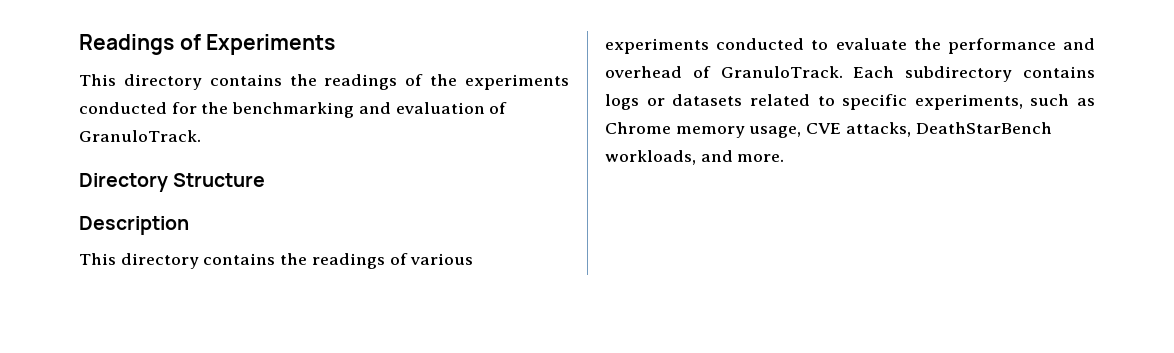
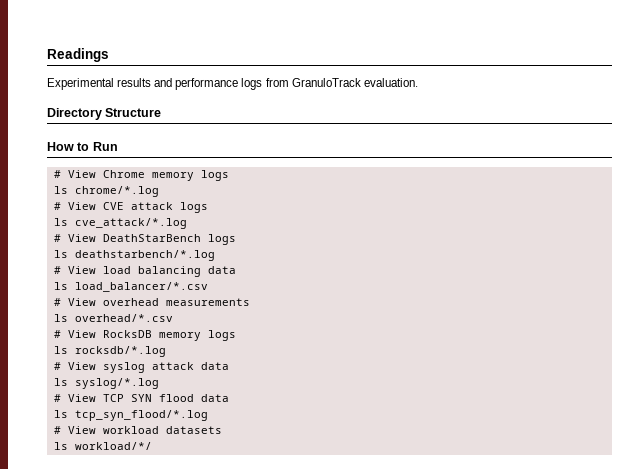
[179,34,336,55] [79,74,569,90] [79,102,508,118] [79,130,201,142] [79,173,266,192] [79,216,189,235] [79,253,474,269] [605,38,1095,54] [605,66,1095,82] [605,94,1095,110] [605,122,1052,138] [605,150,785,165] of Experiments // This directory contains the readings of the experiments conducted for the benchmarking and evaluation of GranuloTrack. // Directory Structure // Description // This directory contains the readings of various experiments conducted to evaluate the performance and overhead of GranuloTrack. Each subdirectory contains logs or datasets related to specific experiments, such as Chrome memory usage, CVE attacks, DeathStarBench workloads, and more. -> [47,78,418,90] [47,108,162,120] [47,142,118,151] [53,170,229,181] [53,186,159,197] [53,202,208,213] [53,218,187,229] [53,234,236,245] [53,250,215,261] [53,266,236,277] [53,282,208,292] [53,298,250,306] [53,314,173,322] [53,330,236,341] [53,346,166,357] [53,362,229,373] [53,378,159,389] [53,394,229,402] [53,410,208,421] [53,426,222,434] [53,442,152,450] // Experimental results and performance logs from GranuloTrack evaluation. // Directory Structure // How to Run // # View Chrome memory logs // ls chrome/*.log // # View CVE attack logs // ls cve_attack/*.log // # View DeathStarBench logs // ls deathstarbench/*.log // # View load balancing data // ls load_balancer/*.csv // # View overhead measurements // ls overhead/*.csv // # View RocksDB memory logs // ls rocksdb/*.log // # View syslog attack data // ls syslog/*.log // # View TCP SYN flood data // ls tcp_syn_flood/*.log // # View workload datasets // ls workload/*/

